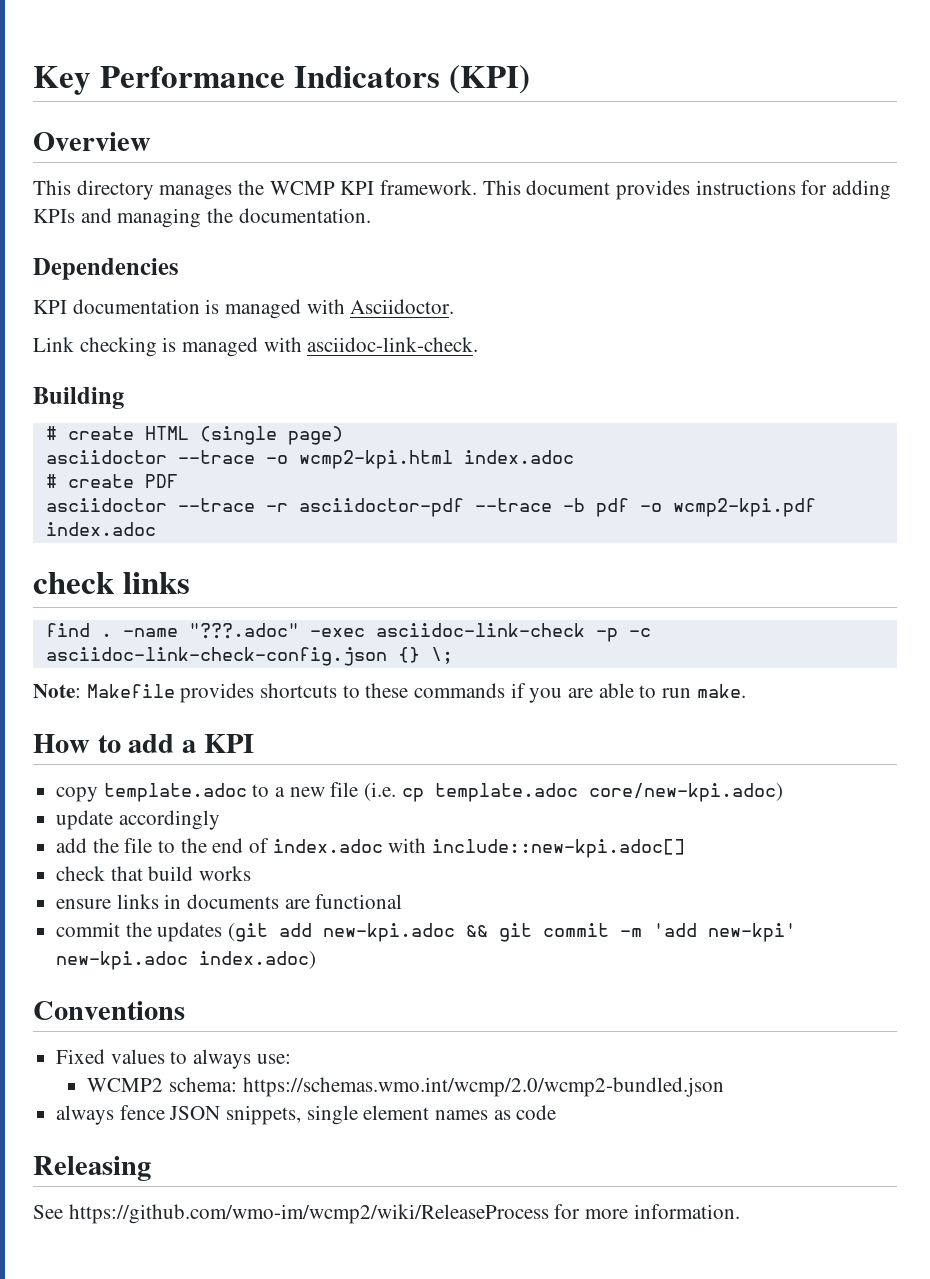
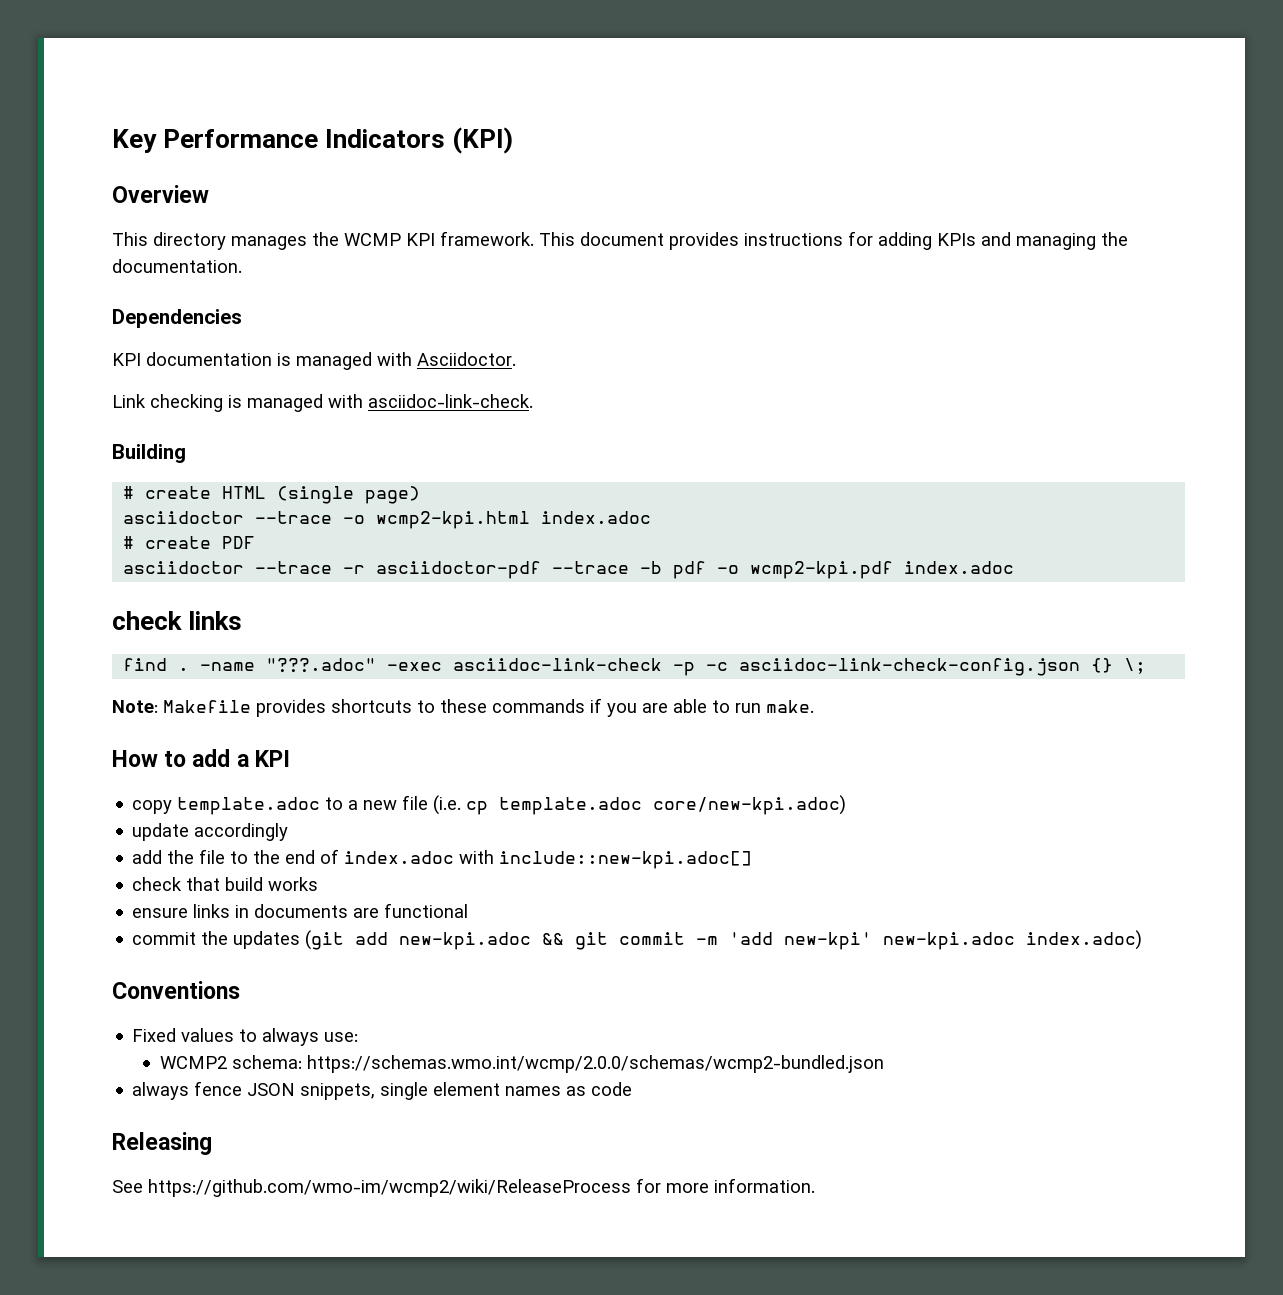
[242,1077,724,1097] https://schemas.wmo.int/wcmp/2.0/wcmp2-bundled.json -> [306,1055,884,1073] https://schemas.wmo.int/wcmp/2.0.0/schemas/wcmp2-bundled.json

